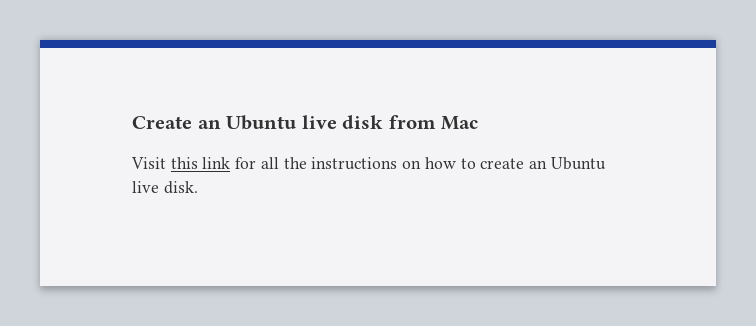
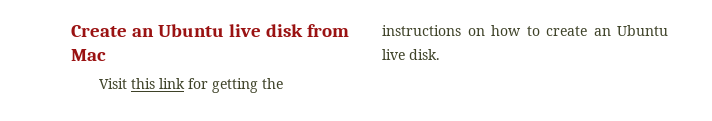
[260,157,279,169] all -> [212,78,259,93] getting

